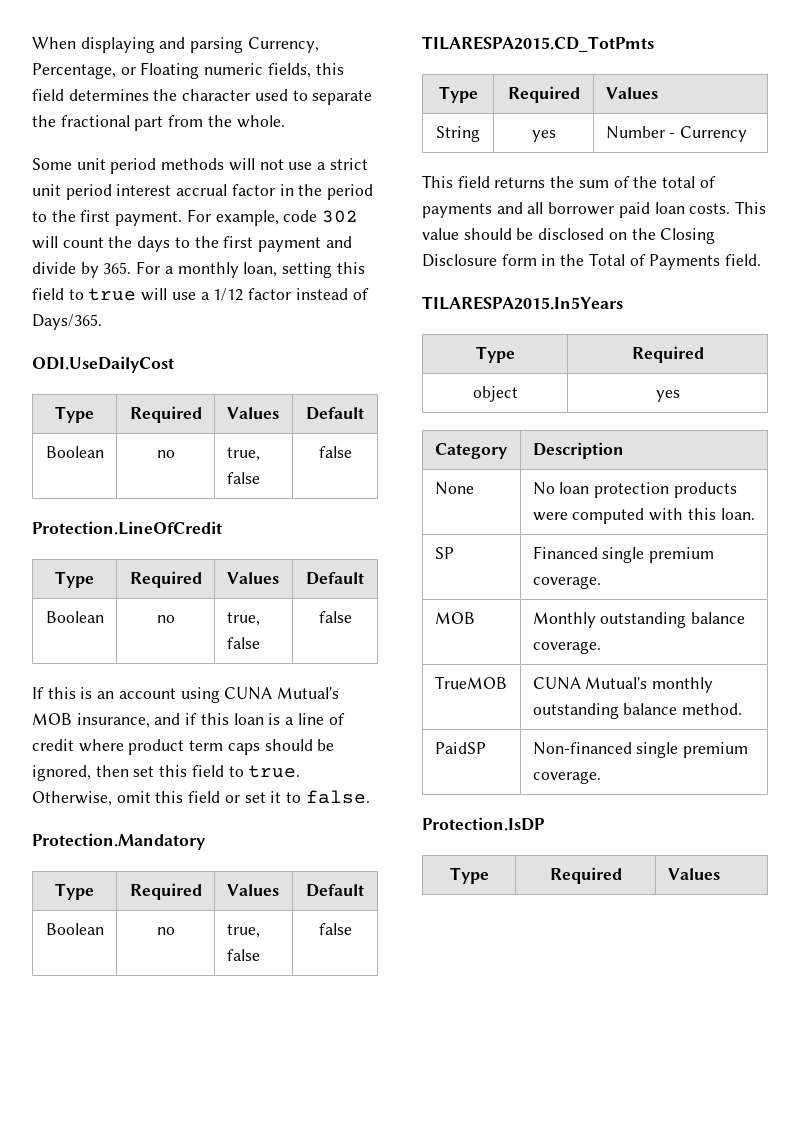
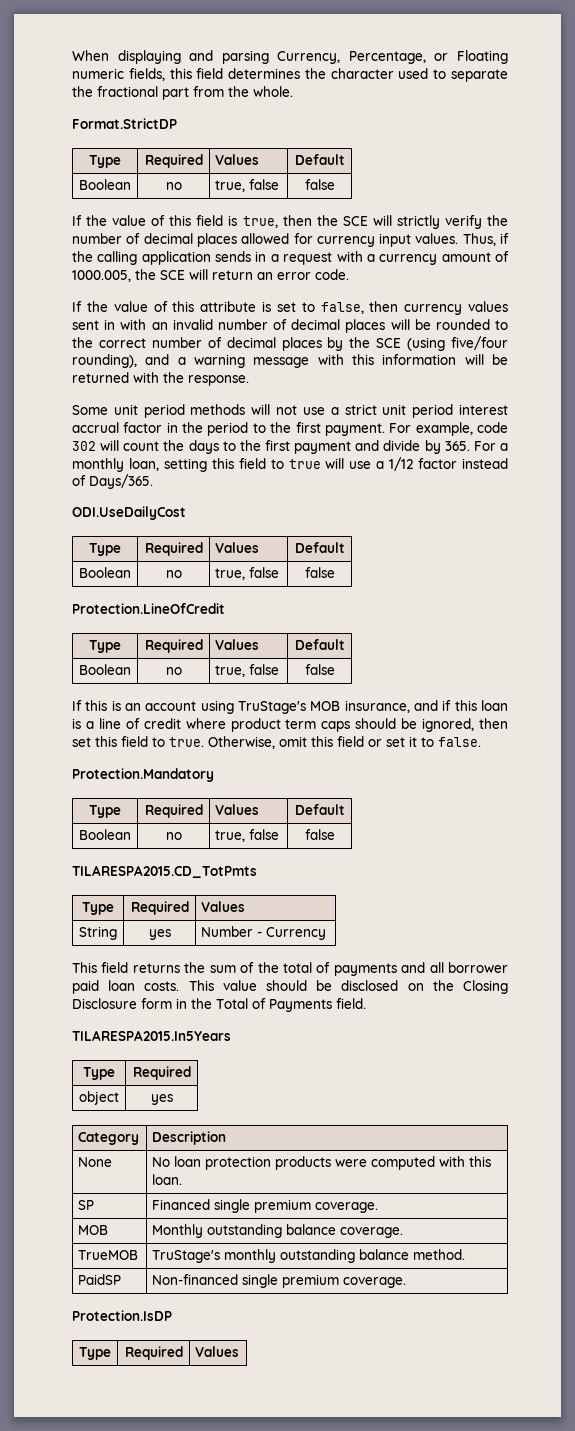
(285, 121) none -> [72,118,177,129] [89,155,121,168] [144,154,203,168] [215,154,260,165] [294,154,345,165] [79,179,131,190] [165,182,182,190] [215,179,280,192] [304,179,335,190] [72,215,508,229] [72,233,510,247] [72,251,510,265] [72,269,349,282] [72,301,508,315] [72,319,509,333] [72,336,508,351] [72,354,508,368] [72,372,249,386] // Format.StrictDP // Type | Required | Values | Default // Boolean | no | true, false | false // If the value of this field is true, then the SCE will strictly verify the number of decimal places allowed for currency input values. Thus, if the calling application sends in a request with a currency amount of 1000.005, the SCE will return an error code. // If the value of this attribute is set to false, then currency values sent in with an invalid number of decimal places will be rounded to the correct number of decimal places by the SCE (using five/four rounding), and a warning message with this information will be returned with the response.
[224,687,340,700] CUNA Mutual's -> [238,701,306,714] TruStage's
[532,677,648,690] CUNA Mutual's -> [152,1250,221,1263] TruStage's

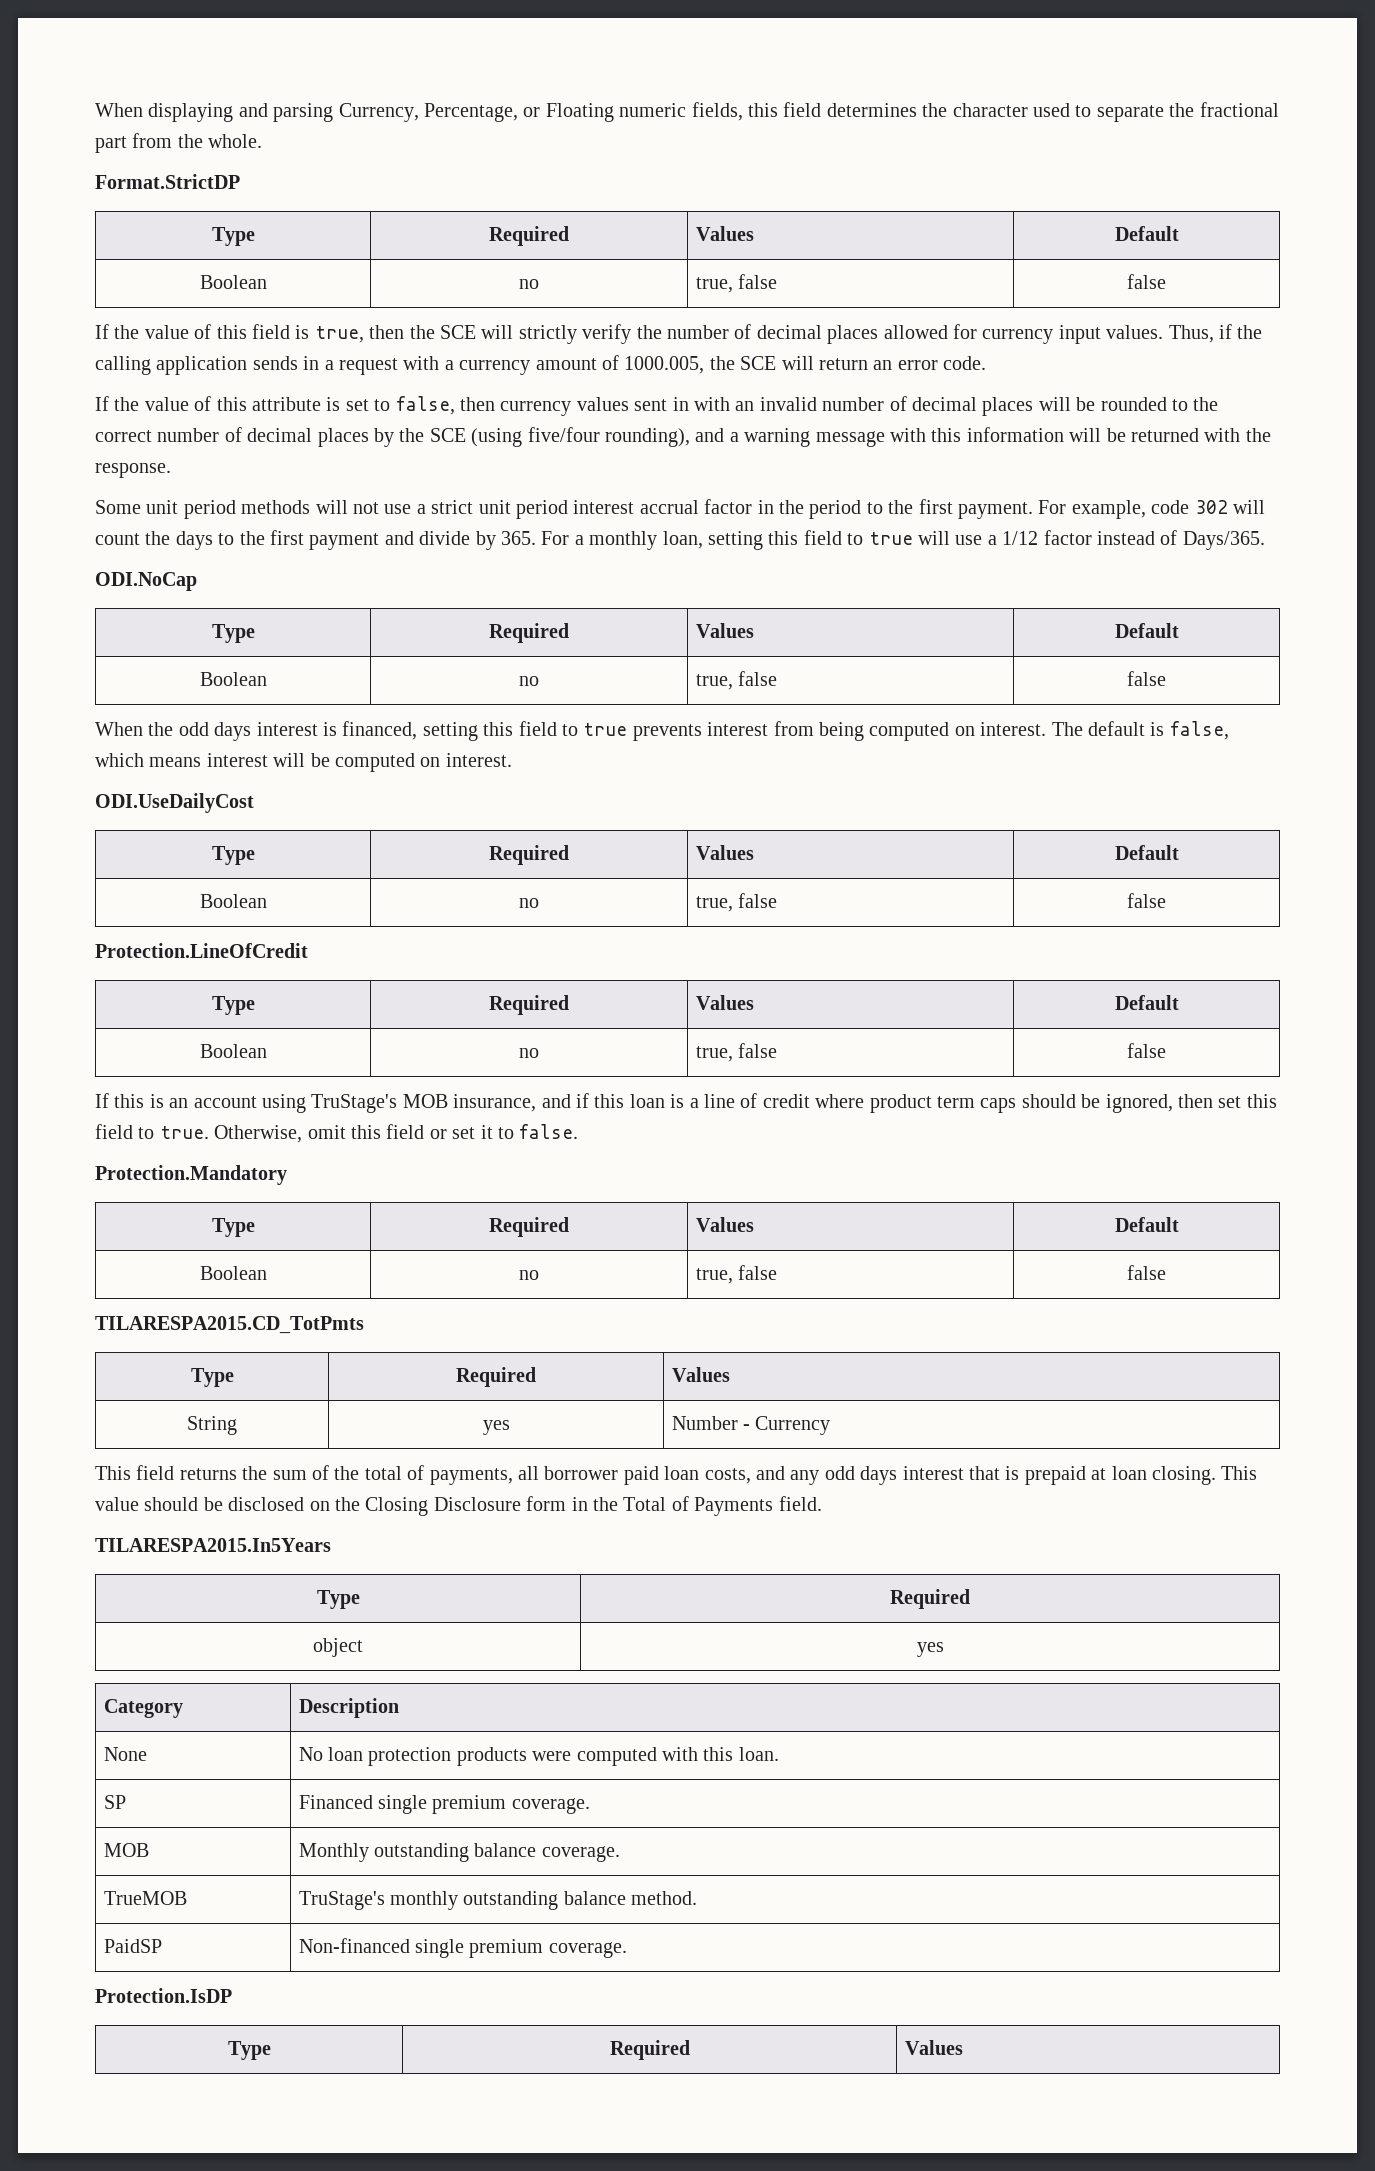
(153, 481) none -> [95,572,197,591] [211,624,255,643] [489,623,569,643] [695,623,754,638] [1114,623,1179,638] [199,672,267,686] [519,676,539,686] [695,671,778,690] [1127,671,1166,686] [95,721,1229,741] [95,753,512,772] // ODI.NoCap // Type | Required | Values | Default // Boolean | no | true, false | false // When the odd days interest is financed, setting this field to true prevents interest from being computed on interest. The default is false, which means interest will be computed on interest.
[333,962,426,976] payments and -> [429,1468,513,1485] payments,
[144,981,180,991] costs. -> [704,1466,1216,1485] costs, and any odd days interest that is prepaid at loan closing.

